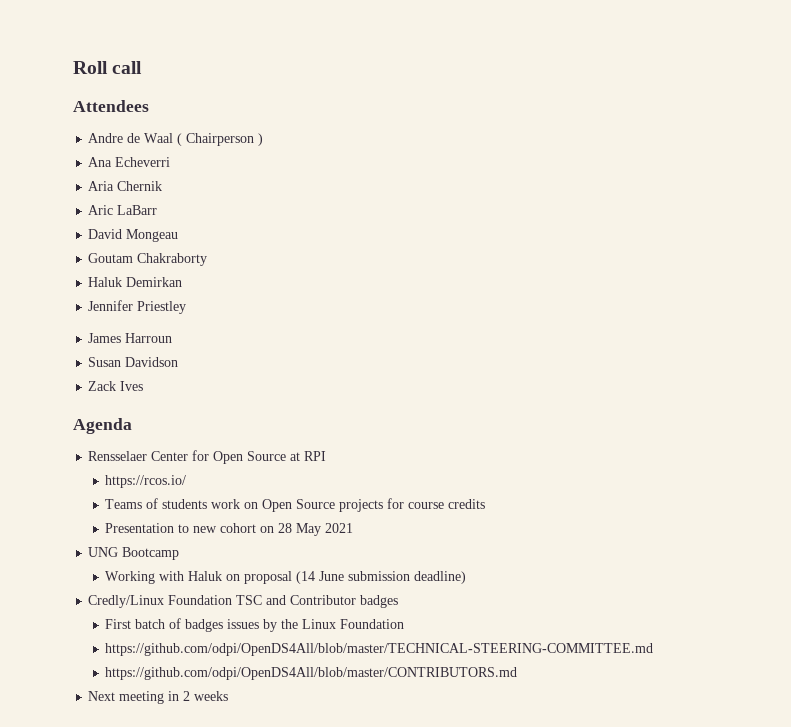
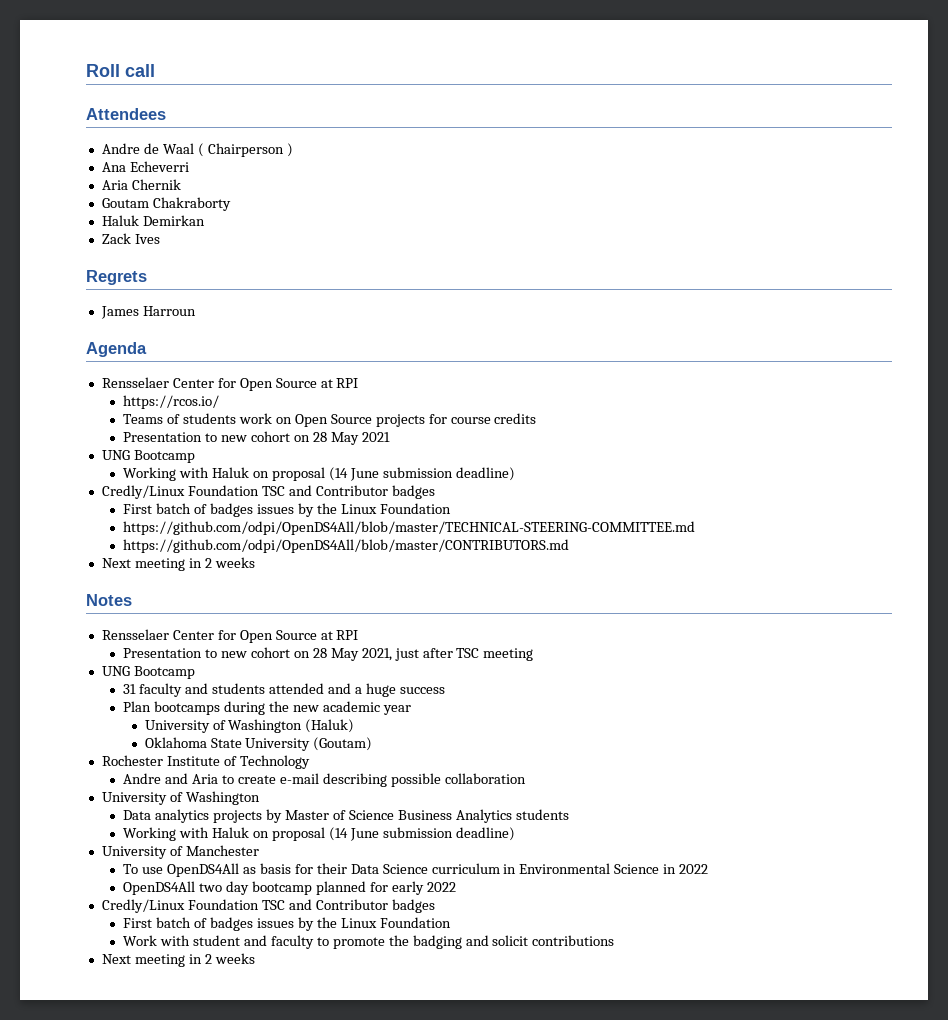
[88,205,158,215] [88,229,179,242] // Aric LaBarr // David Mongeau -> (181, 184) none
[88,300,187,314] Jennifer Priestley -> [101,233,160,244] [86,270,147,285] Zack Ives // Regrets
[88,357,179,367] [88,381,144,391] // Susan Davidson // Zack Ives -> (196, 311) none
(229, 696) none -> [86,594,132,606] [101,629,359,643] [123,647,534,661] [101,666,195,679] [123,683,445,697] [123,701,411,715] [144,719,355,733] [144,737,373,751] [101,755,310,769] [123,773,526,787] [101,791,260,805] [123,809,569,823] [123,827,515,841] [101,845,259,859] [123,863,709,877] [123,881,456,895] [101,899,435,913] [123,917,451,931] [123,935,615,949] [101,953,255,967] // Notes // Rensselaer Center for Open Source at RPI // Presentation to new cohort on 28 May 2021, just after TSC meeting // UNG Bootcamp // 31 faculty and students attended and a huge success // Plan bootcamps during the new academic year // University of Washington (Haluk) // Oklahoma State University (Goutam) // Rochester Institute of Technology // Andre and Aria to create e-mail describing possible collaboration // University of Washington // Data analytics projects by Master of Science Business Analytics students // Working with Haluk on proposal (14 June submission deadline) // University of Manchester // To use OpenDS4All as basis for their Data Science curriculum in Environmental Science in 2022 // OpenDS4All two day bootcamp planned for early 2022 // Credly/Linux Foundation TSC and Contributor badges // First batch of badges issues by the Linux Foundation // Work with student and faculty to promote the badging and solicit contributions // Next meeting in 2 weeks

